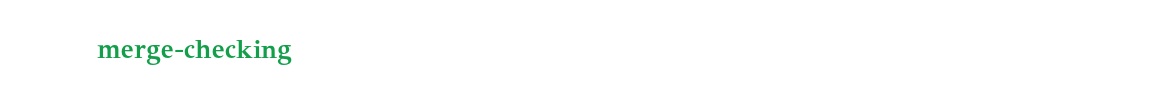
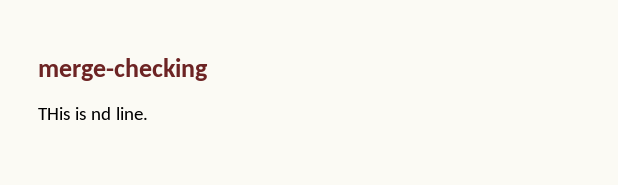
(292, 52) none -> [38,107,148,120] // THis is nd line.

